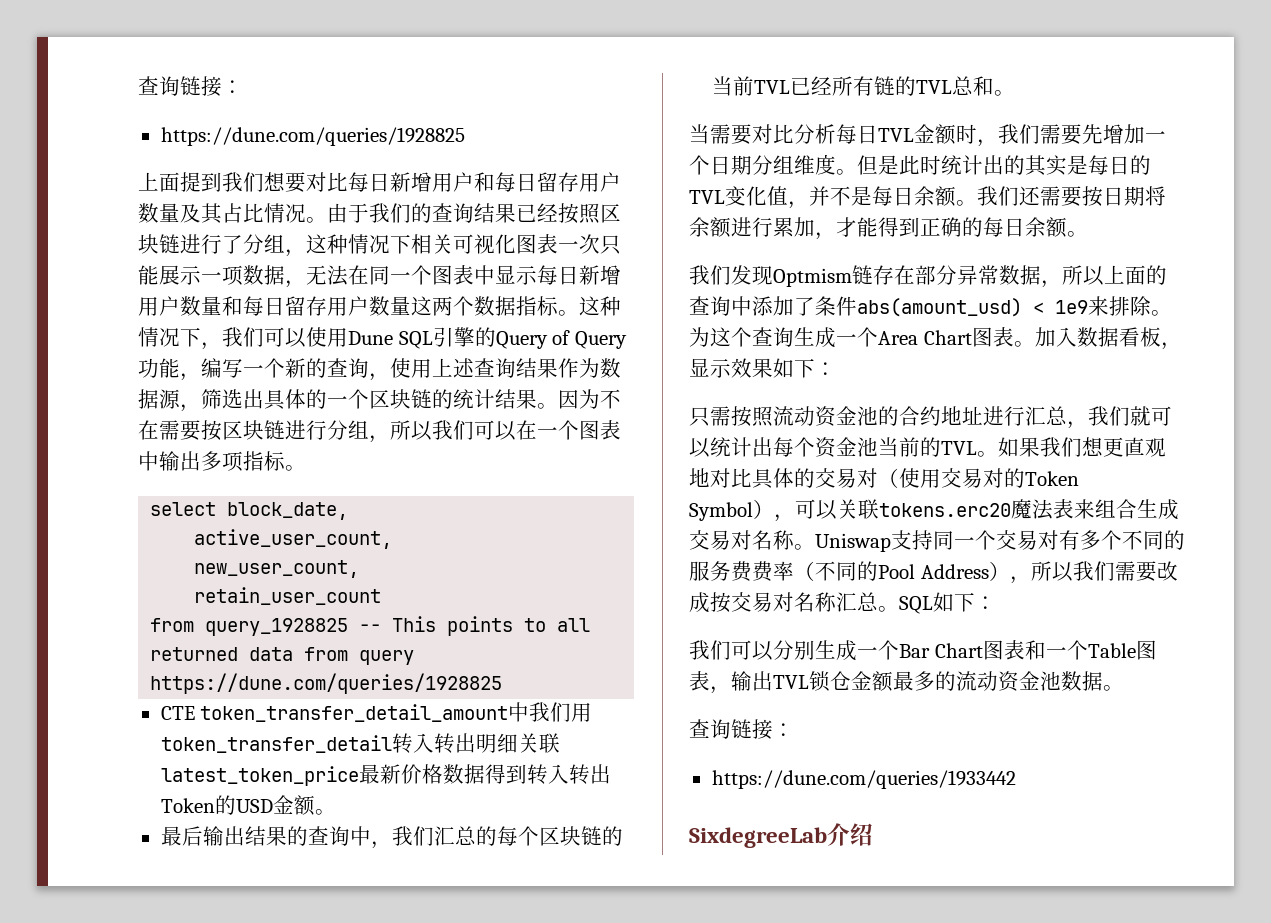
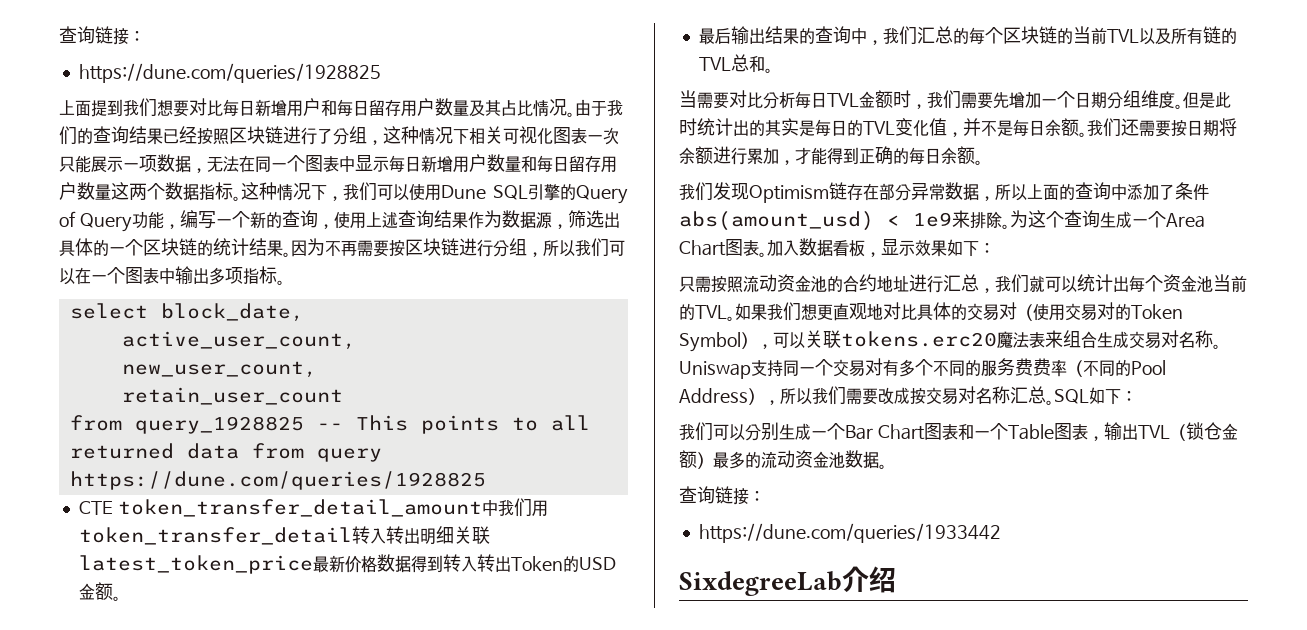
[138,420,159,440] 在 -> [341,241,357,256] 再
[789,76,832,95] 已经 -> [1138,28,1171,45] 以及
[773,268,852,287] Optmism -> [749,185,829,203] Optimism
(809, 682) none -> [1169,424,1186,441] （
(893, 681) none -> [697,452,713,469] ）

